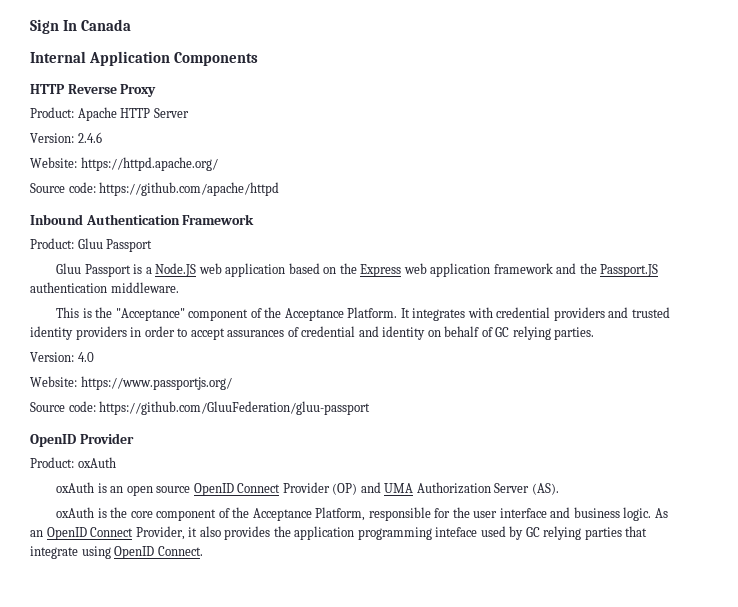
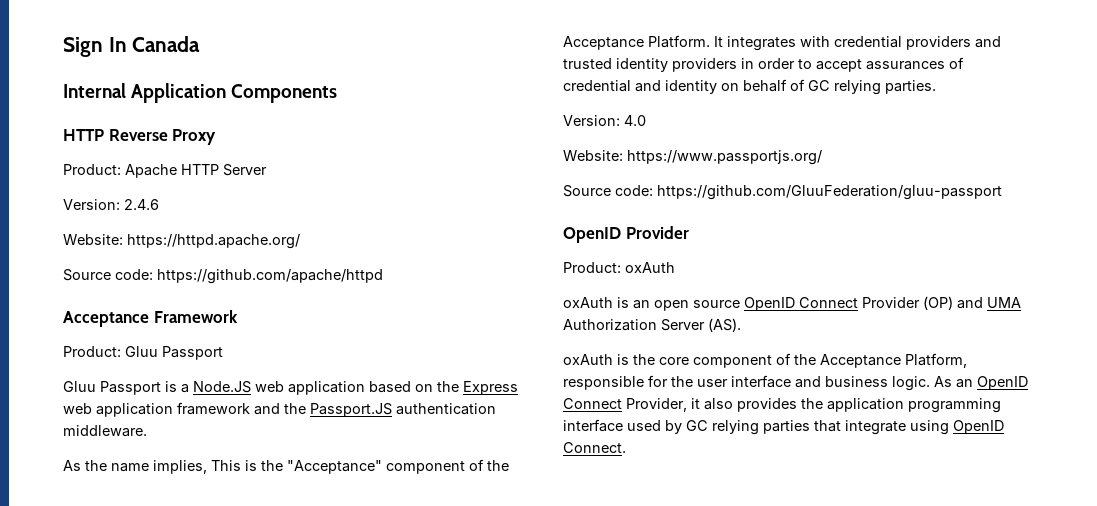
[30,214,180,225] Inbound Authentication -> [63,311,149,327] Acceptance
(179, 287) none -> [63,460,207,474] As the name implies,
[435,527,478,537] inteface -> [563,419,623,432] interface

